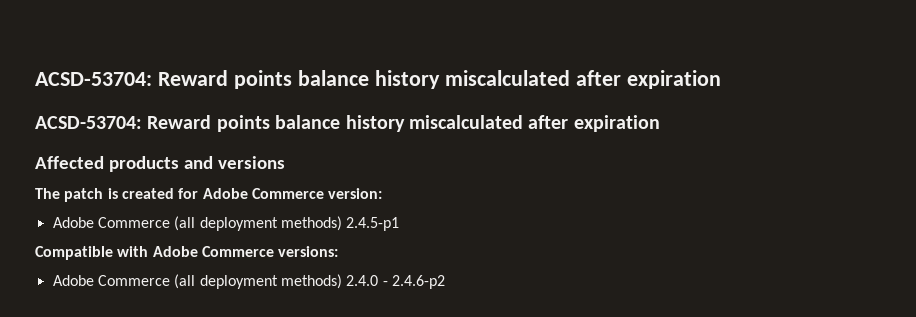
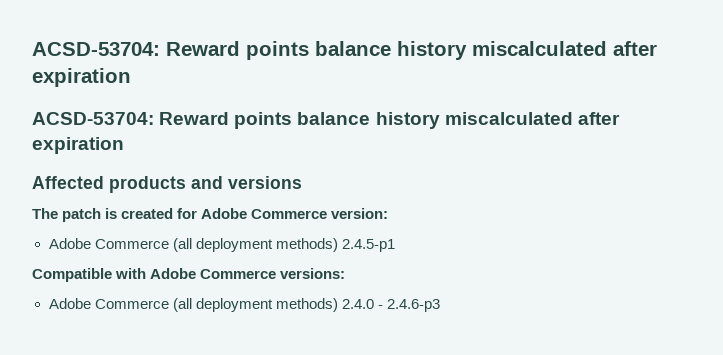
[391,275,445,289] 2.4.6-p2 -> [386,299,440,312] 2.4.6-p3

